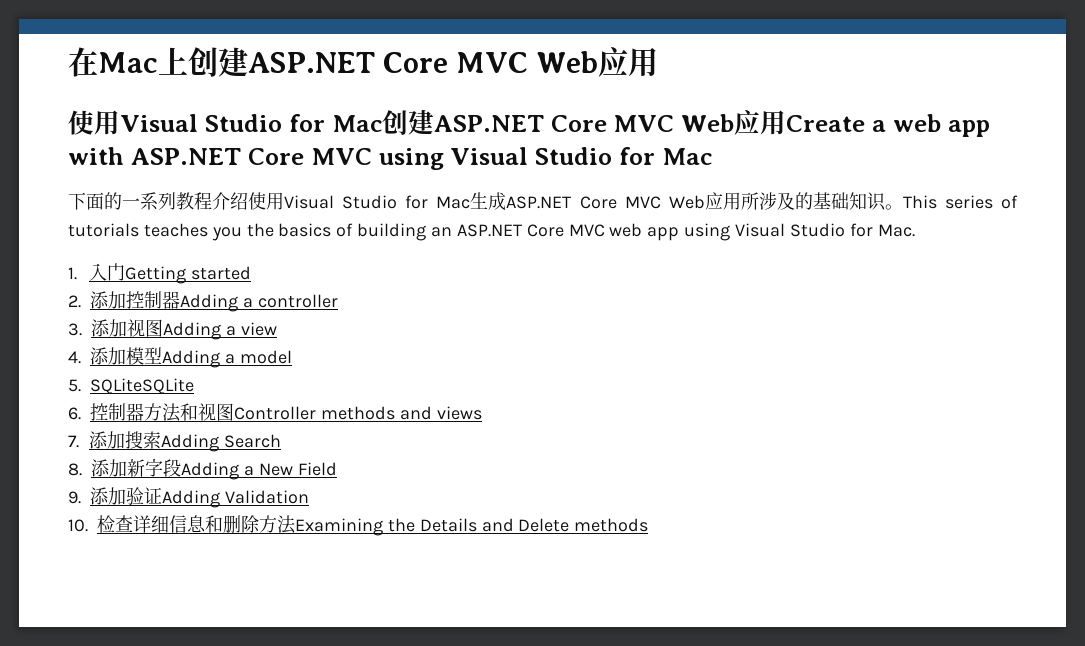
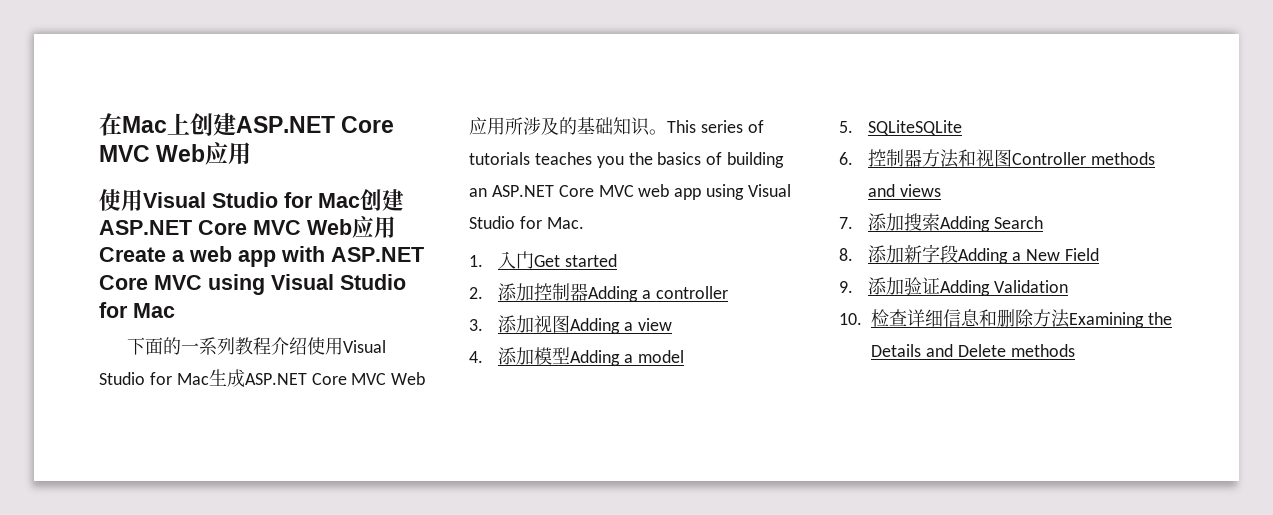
[124,266,186,284] Getting -> [534,255,561,267] Get

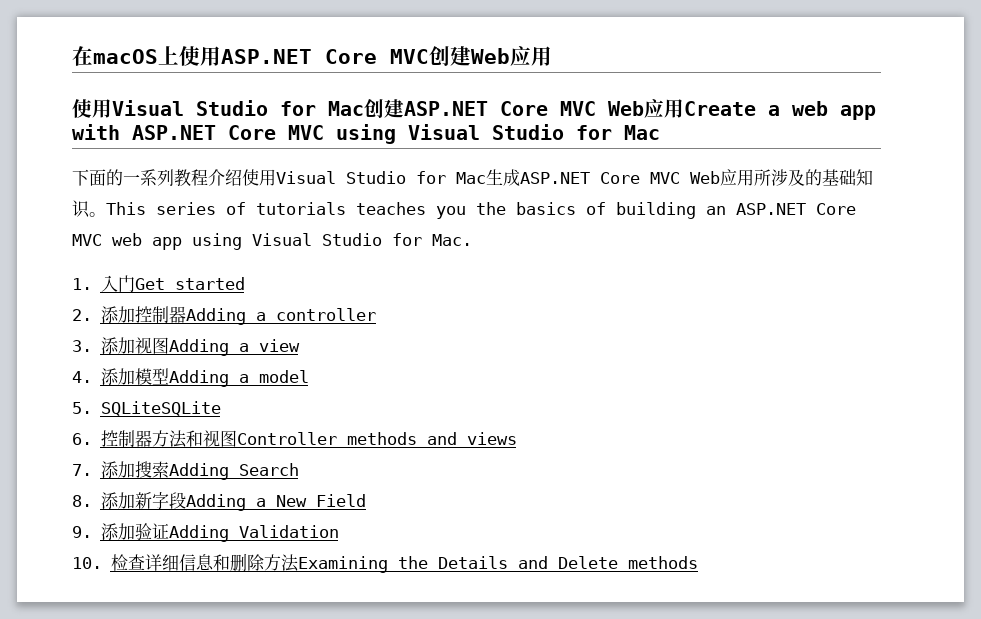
[122,113,395,136] [99,145,150,162] Mac上创建ASP.NET Core MVC -> [93,46,471,66] macOS上使用ASP.NET Core MVC创建

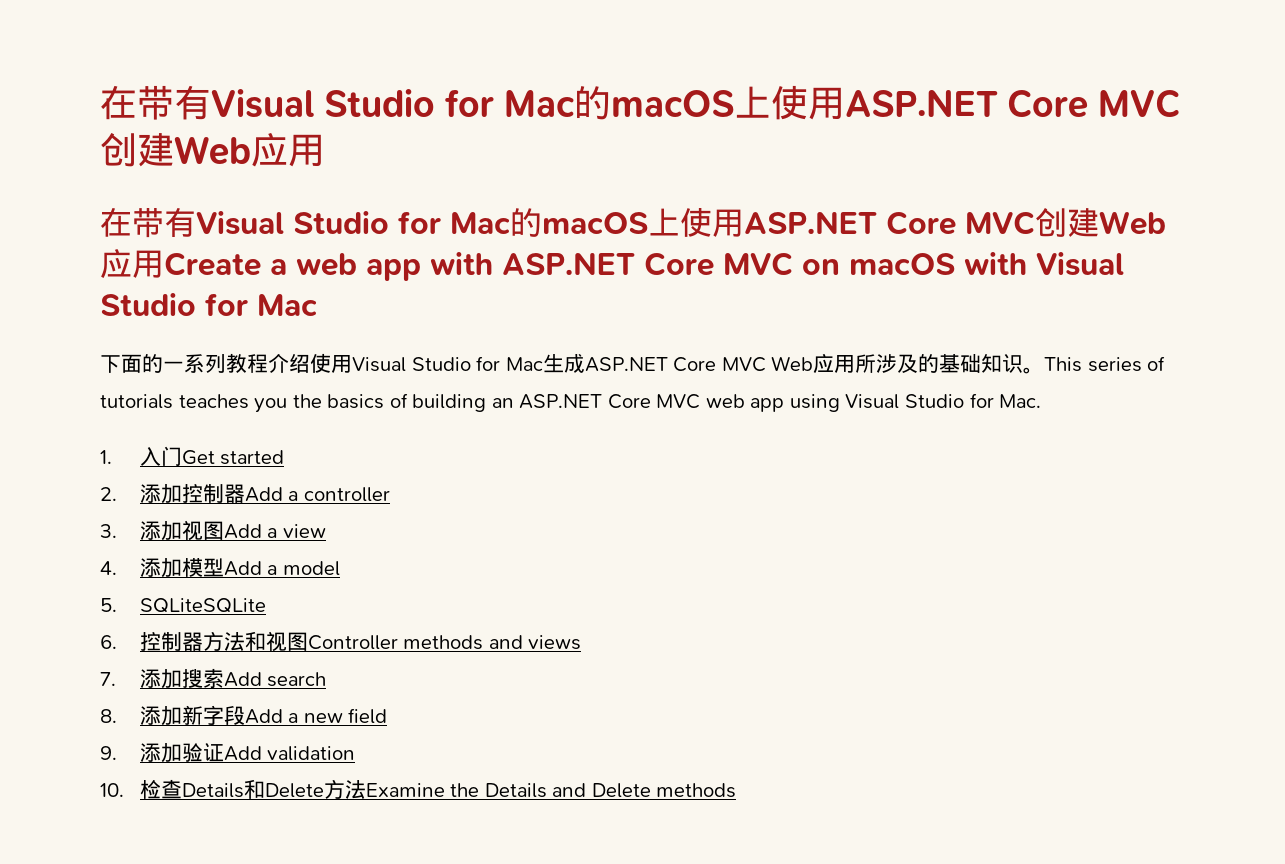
[72,46,93,66] 在 -> [100,85,611,120] 在带有Visual Studio for Mac的
[72,98,596,118] 使用Visual Studio for Mac创建ASP.NET Core MVC -> [100,208,1099,238] 在带有Visual Studio for Mac的macOS上使用ASP.NET Core MVC创建
[336,124,396,144] using -> [802,252,1027,275] on macOS with
[185,308,246,325] Adding -> [244,487,283,502] Add
[168,339,229,356] Adding -> [223,524,262,539] Add
[168,370,229,387] Adding -> [223,561,262,576] Add
[168,463,299,480] Adding Search -> [223,672,327,687] Add search
[185,494,366,511] Adding a New Field -> [244,708,388,724] Add a new field
[168,525,339,542] Adding Validation -> [223,746,356,761] Add validation
[144,553,388,573] 详细信息和删除方法Examining -> [181,779,445,799] Details和Delete方法Examine

